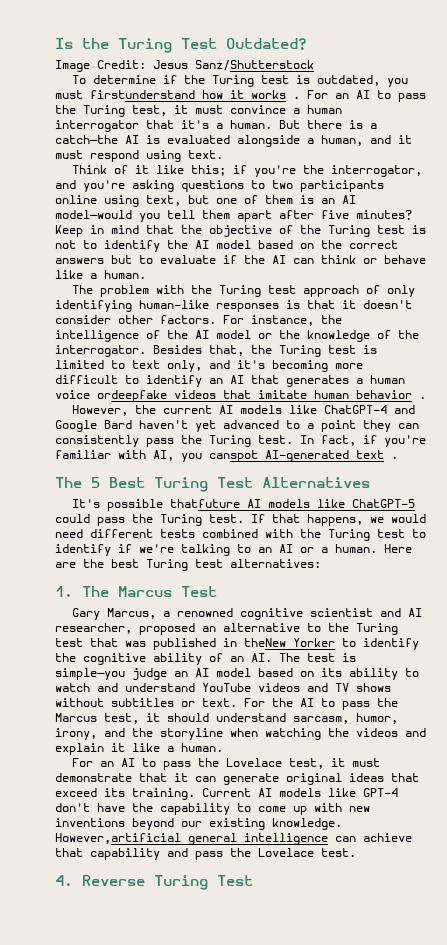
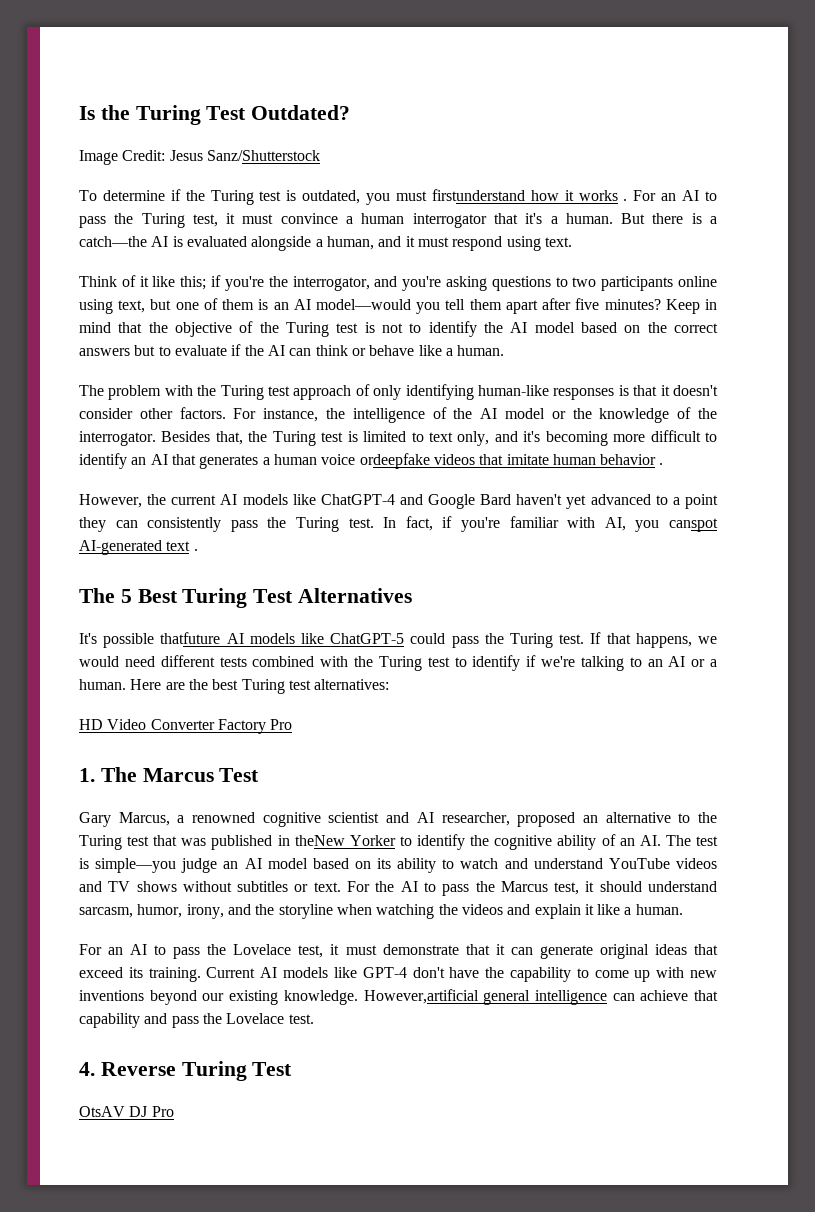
(321, 563) none -> [79,719,293,734] // HD Video Converter Factory Pro
(253, 880) none -> [79,1106,174,1117] // OtsAV DJ Pro

